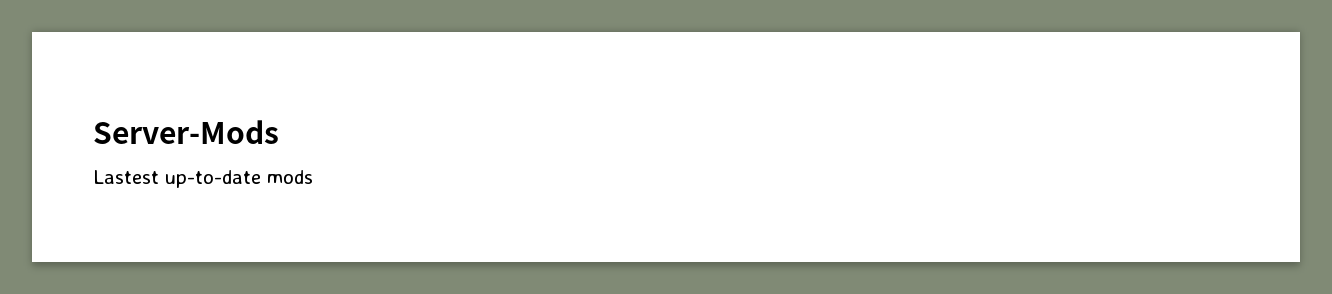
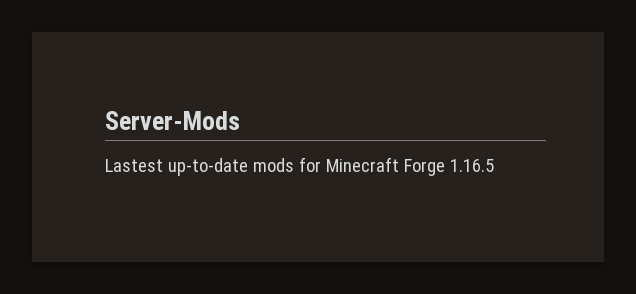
(313, 177) none -> [298,157,494,176] for Minecraft Forge 1.16.5

